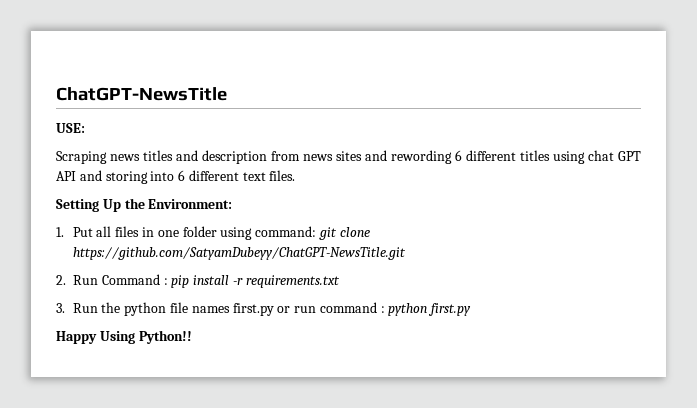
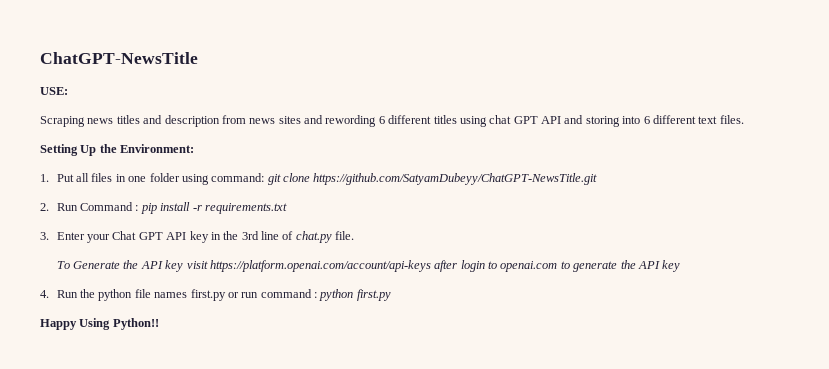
(65, 308) none -> [56,231,355,243] [56,260,681,272] [40,290,49,298] Enter your Chat GPT API key in the 3rd line of chat.py file. // To Generate the API key visit https://platform.openai.com/account/api-keys after login to openai.com to generate the API key // 4.

